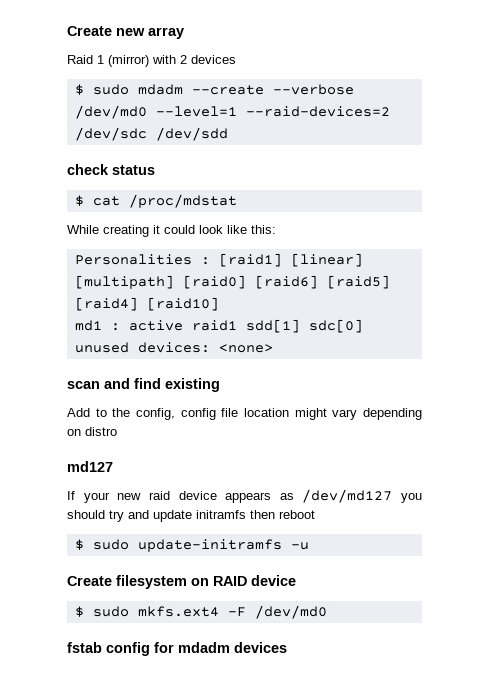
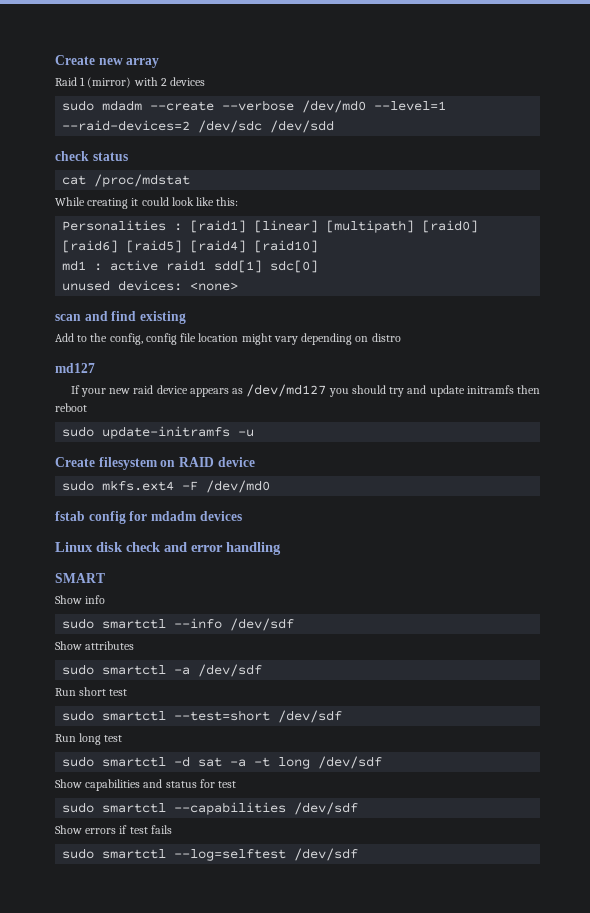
[74,84,84,95] $ -> (206, 81) none
[74,195,84,206] $ -> (128, 156) none
[74,539,84,550] $ -> (87, 407) none
[74,606,84,617] $ -> (255, 462) none
(287, 647) none -> [55,542,281,555] [55,573,105,583] [55,595,106,604] [62,618,295,631] [55,641,135,650] [62,664,263,677] [55,687,128,696] [62,710,343,723] [55,733,123,745] [62,756,383,769] [55,779,237,791] [62,802,359,815] [55,825,172,834] [62,848,359,861] // Linux disk check and error handling // SMART // Show info // sudo smartctl --info /dev/sdf // Show attributes // sudo smartctl -a /dev/sdf // Run short test // sudo smartctl --test=short /dev/sdf // Run long test // sudo smartctl -d sat -a -t long /dev/sdf // Show capabilities and status for test // sudo smartctl --capabilities /dev/sdf // Show errors if test fails // sudo smartctl --log=selftest /dev/sdf

